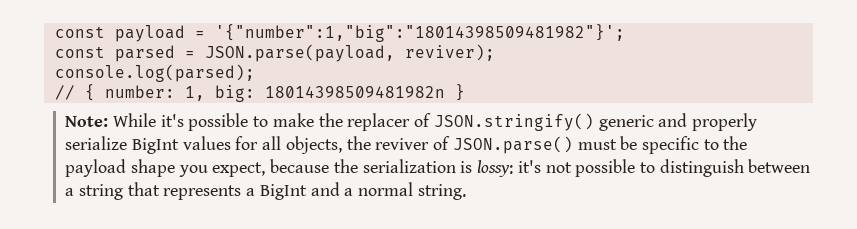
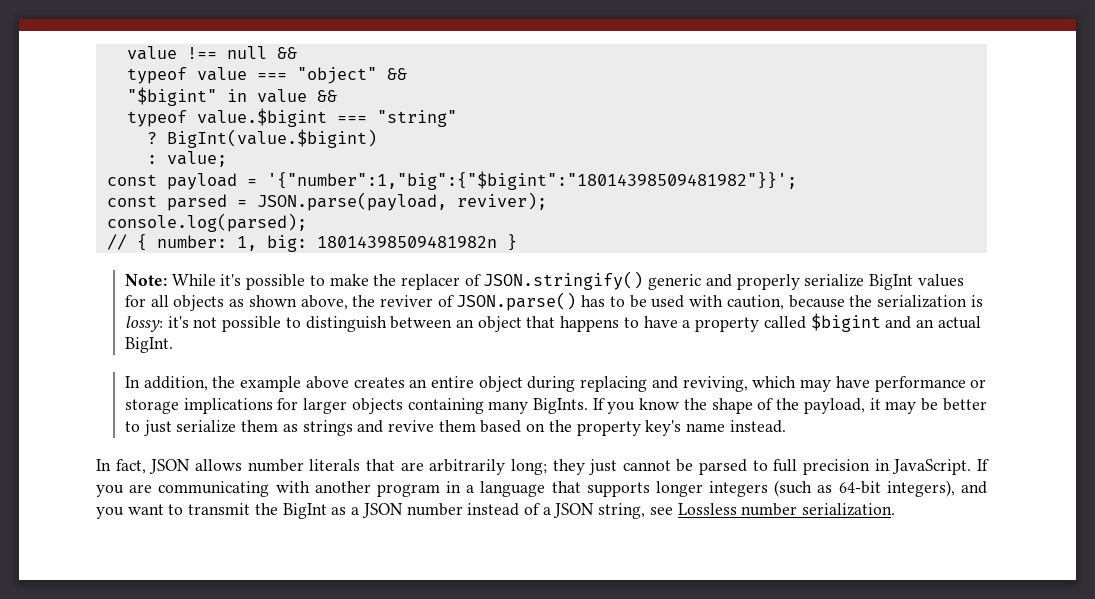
(54, 32) none -> [126,46,297,60] [126,67,407,84] [126,87,337,106] [126,108,457,127] [146,129,377,148] [146,151,227,167] value !== null && // typeof value === "object" && // "$bigint" in value && // typeof value.$bigint === "string" // ? BigInt(value.$bigint) // : value; //
[214,24,625,42] '{"number":1,"big":"18014398509481982"}'; -> [266,171,797,190] '{"number":1,"big":{"$bigint":"18014398509481982"}}';
[285,136,748,154] [65,159,266,177] objects, the reviver of JSON.parse() must be specific to the payload shape you expect, -> [173,292,784,311] objects as shown above, the reviver of JSON.parse() has to be used with caution,
[65,182,466,200] a string that represents a BigInt and a normal string. -> [456,313,981,332] [124,337,173,353] [124,376,987,392] [124,398,987,414] [124,420,786,436] [96,459,989,475] [96,480,987,497] [96,503,896,519] an object that happens to have a property called $bigint and an actual BigInt. // In addition, the example above creates an entire object during replacing and reviving, which may have performance or storage implications for larger objects containing many BigInts. If you know the shape of the payload, it may be better to just serialize them as strings and revive them based on the property key's name instead. // In fact, JSON allows number literals that are arbitrarily long; they just cannot be parsed to full precision in JavaScript. If you are communicating with another program in a language that supports longer integers (such as 64-bit integers), and you want to transmit the BigInt as a JSON number instead of a JSON string, see Lossless number serialization.

